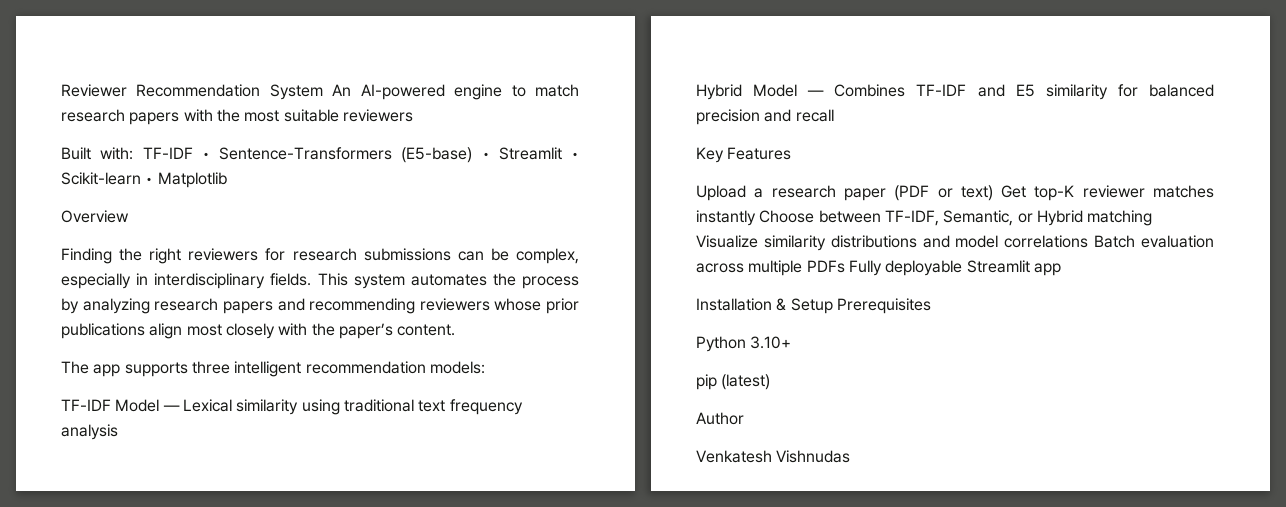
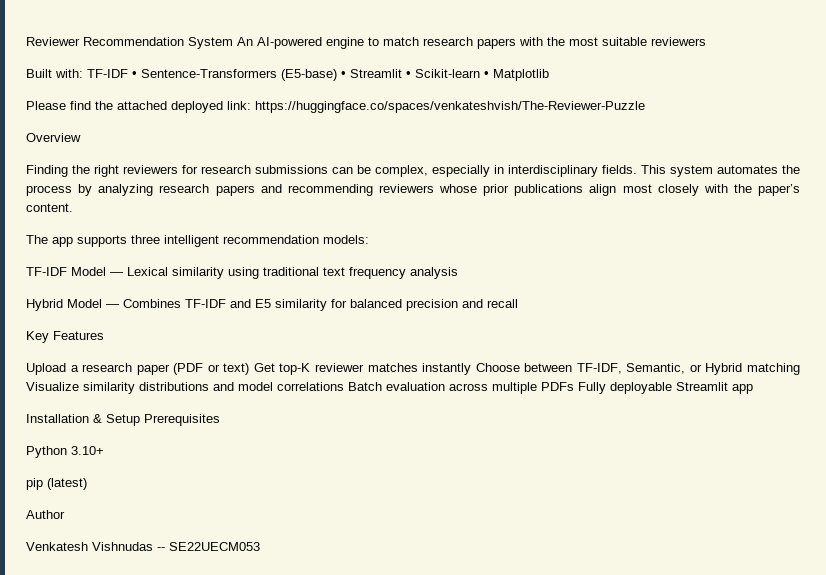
(227, 180) none -> [26,101,645,113] // Please find the attached deployed link: https://huggingface.co/spaces/venkateshvish/The-Reviewer-Puzzle
(851, 456) none -> [157,542,260,551] -- SE22UECM053

